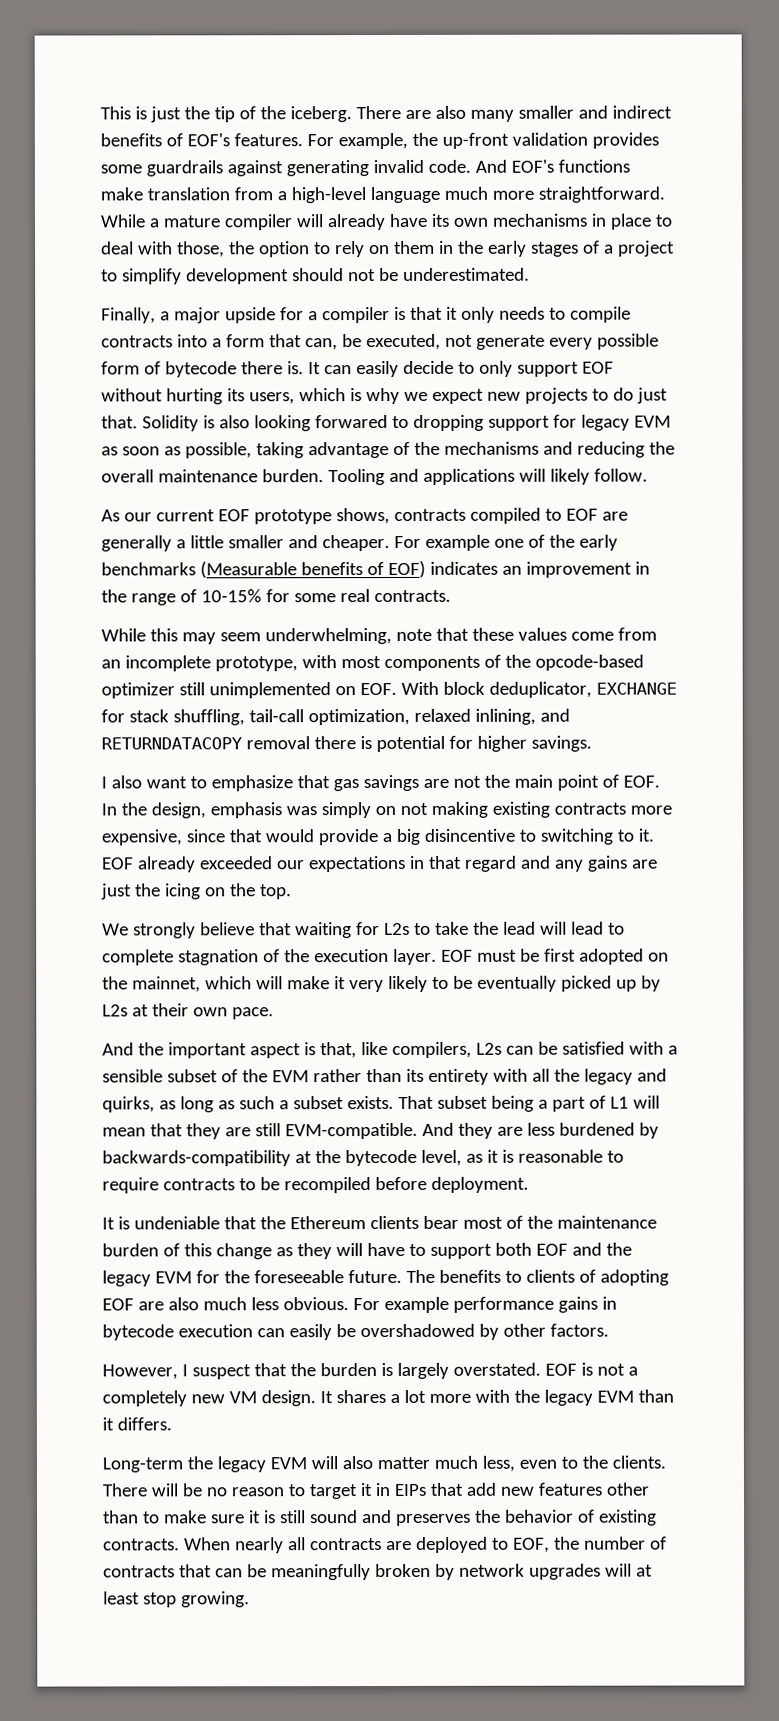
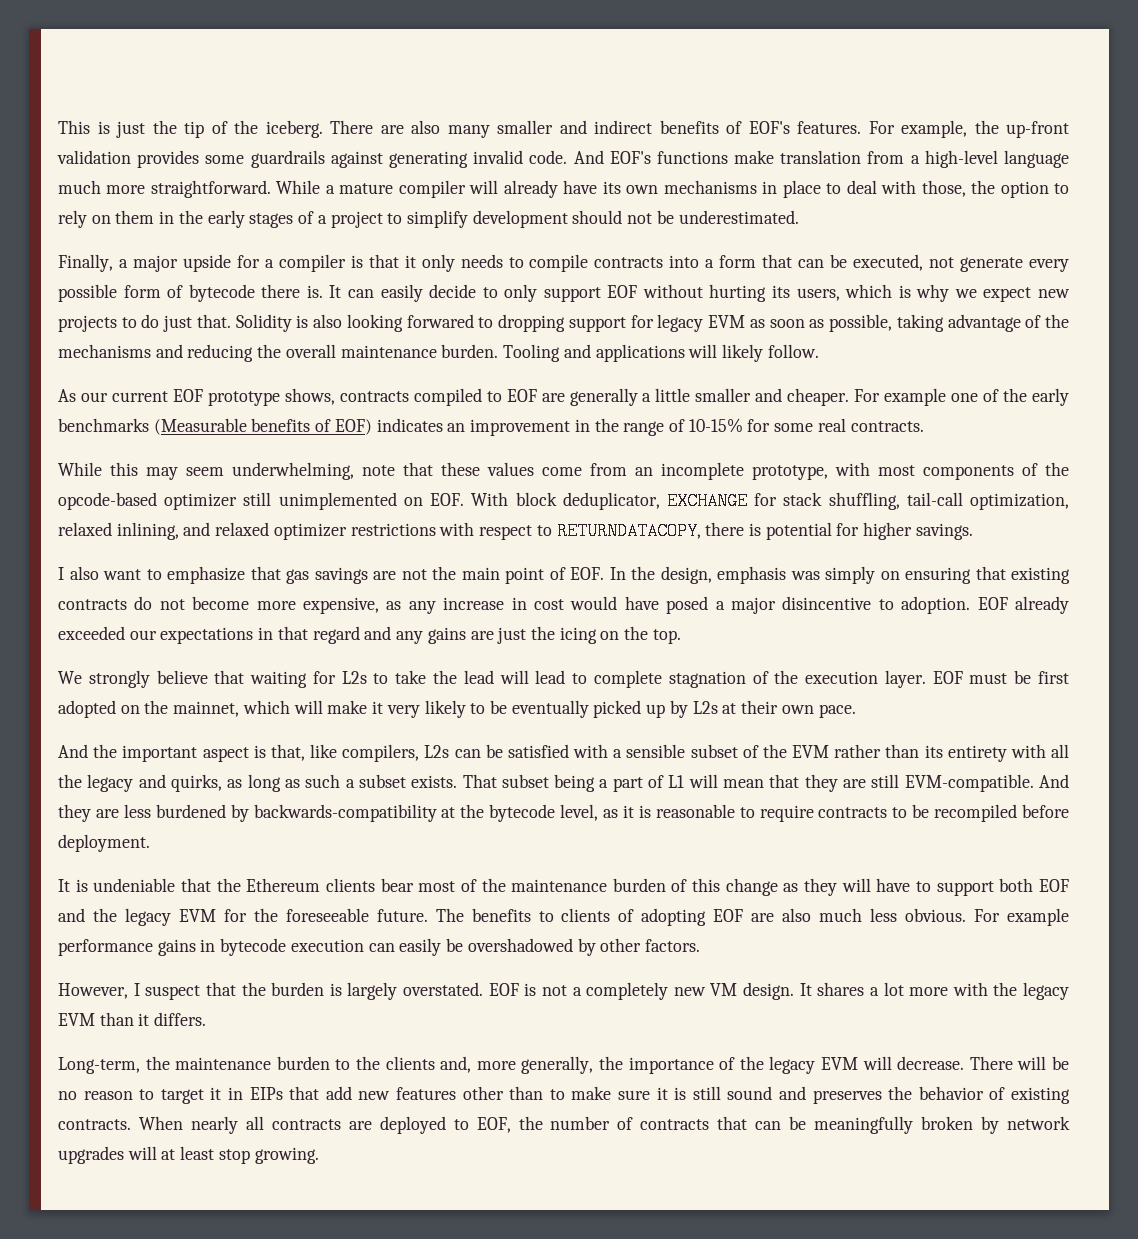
[304,338,338,351] can, -> [798,259,825,268] can
[101,736,310,750] RETURNDATACOPY removal -> [215,522,701,540] relaxed optimizer restrictions with respect to RETURNDATACOPY,
[399,801,672,818] [101,828,654,846] not making existing contracts more expensive, since that would provide a big disincentive to switching to it. -> [905,566,1070,584] [58,596,971,614] ensuring that existing contracts do not become more expensive, as any increase in cost would have posed a major disincentive to adoption.
[102,1455,666,1473] Long-term the legacy EVM will also matter much less, even to the clients. -> [58,1056,965,1074] Long-term, the maintenance burden to the clients and, more generally, the importance of the legacy EVM will decrease.

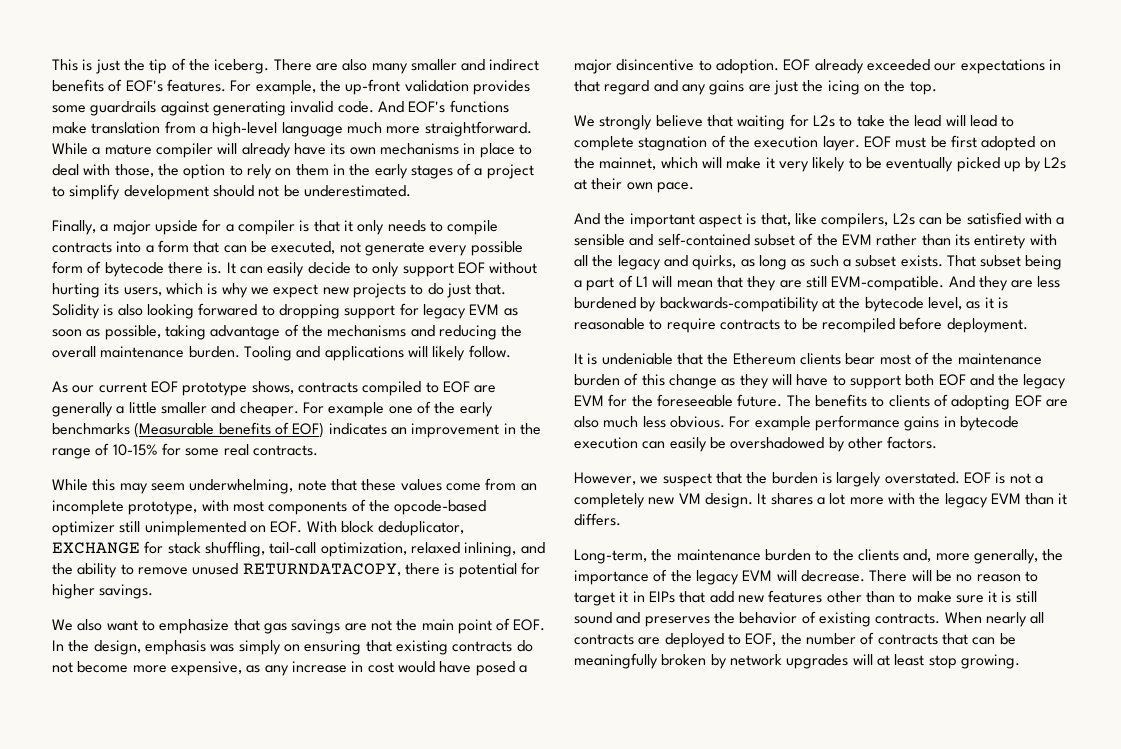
[215,522,552,540] relaxed optimizer restrictions with respect to -> [52,563,239,578] the ability to remove unused
[58,567,64,580] I -> [52,619,73,631] We
(686, 751) none -> [629,233,750,246] and self-contained
[133,983,140,996] I -> [640,476,659,484] we

